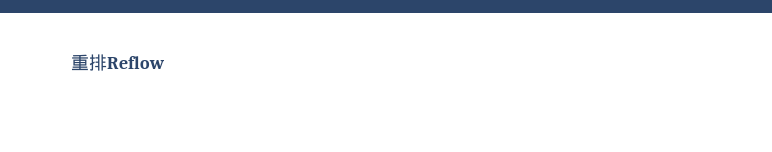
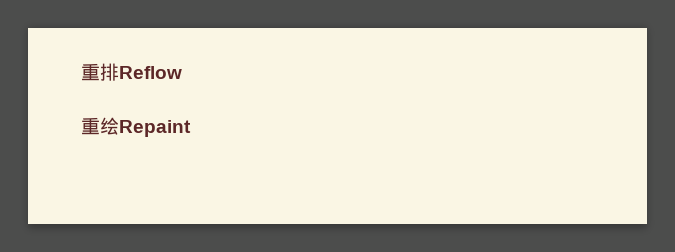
(165, 62) none -> [81,117,191,137] // 重绘Repaint

